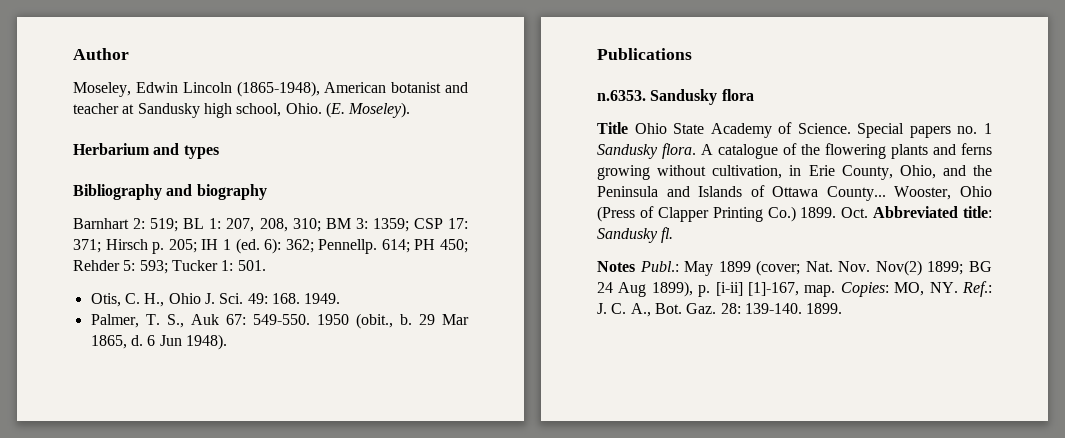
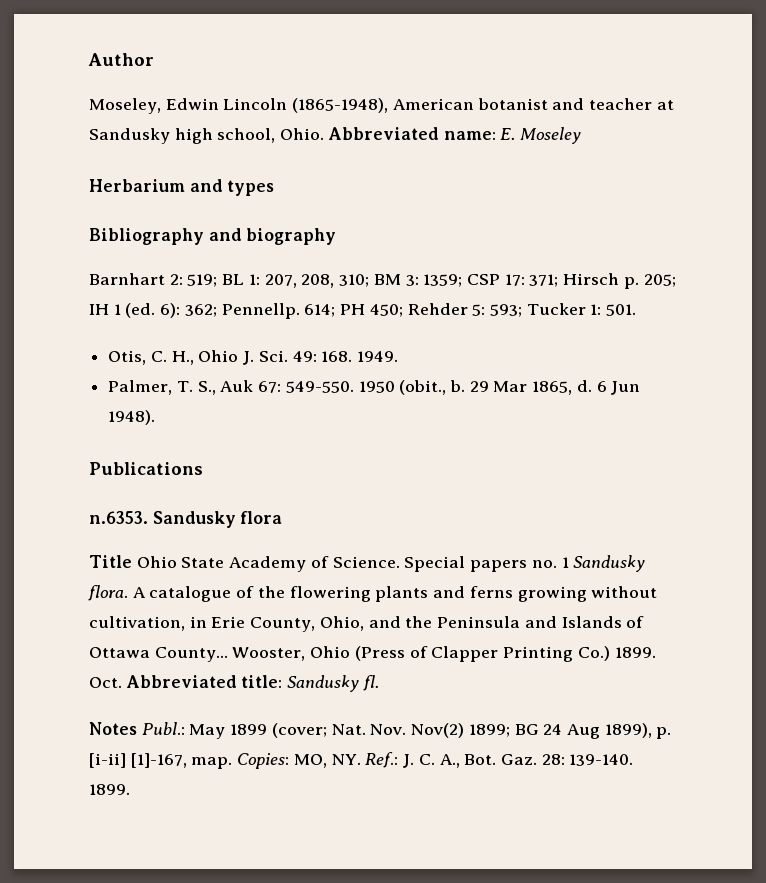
[325,102,411,118] (E. Moseley). -> [327,127,582,144] Abbreviated name: E. Moseley

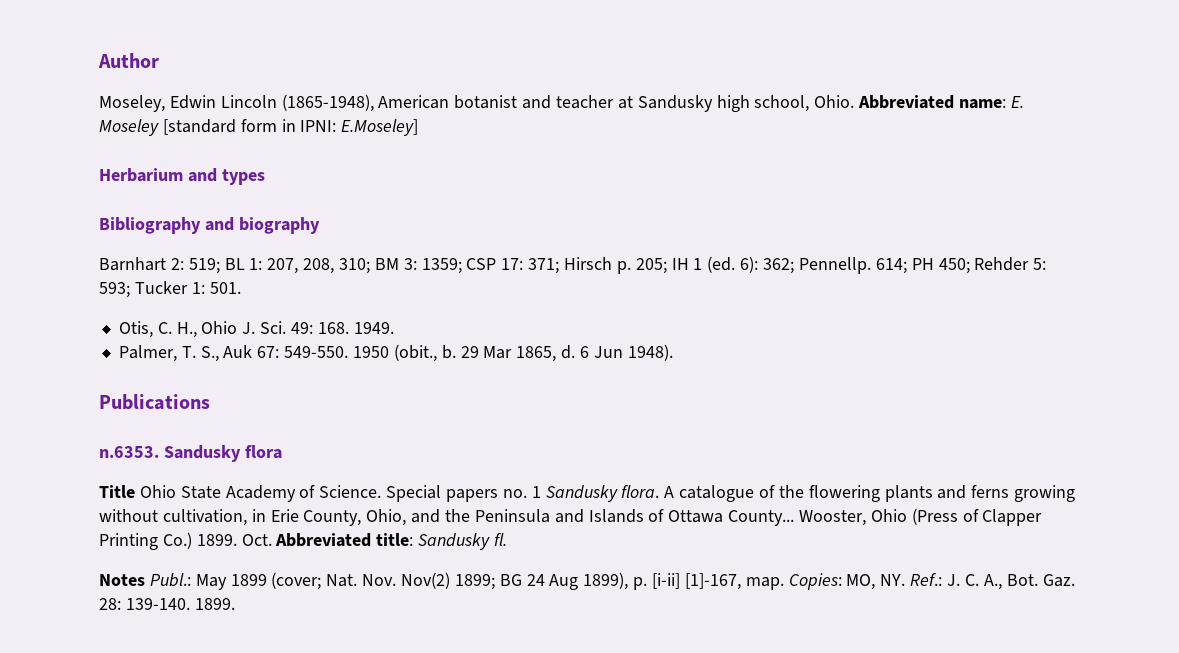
(582, 135) none -> [162,119,419,136] [standard form in IPNI: E.Moseley]

